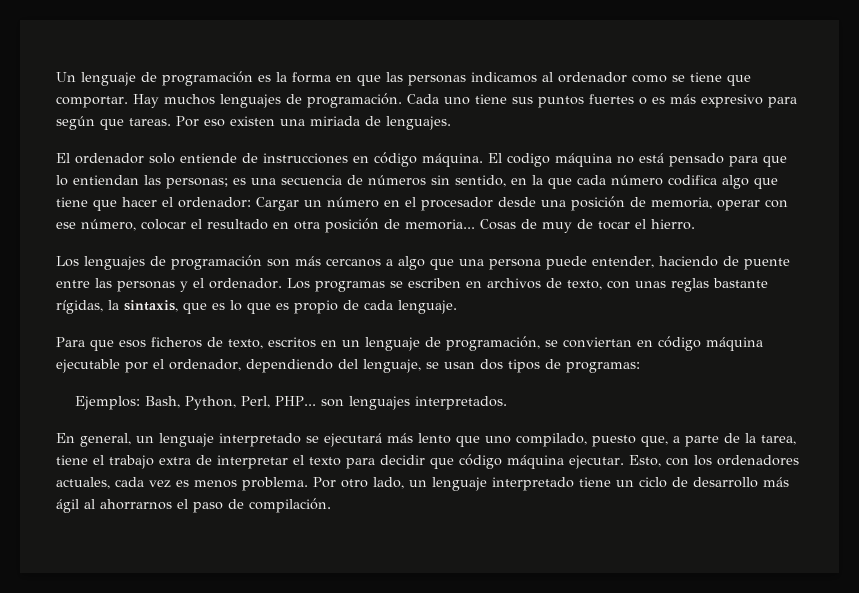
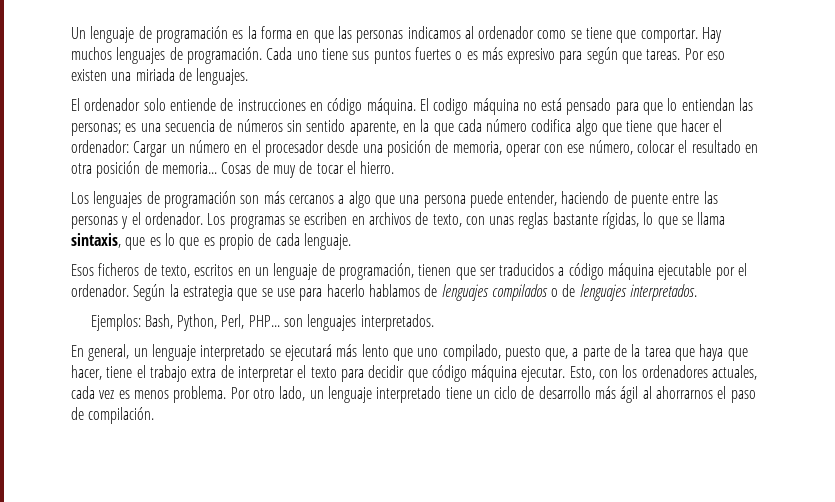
[455,175,506,187] sentido, -> [306,119,399,136] sentido aparente,
[108,300,119,310] la -> [643,212,726,229] lo que se llama
[56,337,146,351] Para que esos -> [71,264,94,276] Esos
[545,337,653,348] se conviertan en -> [418,263,565,280] tienen que ser traducidos a
[169,359,640,373] ordenador, dependiendo del lenguaje, se usan dos tipos de programas: -> [71,284,698,301] ordenador. Según la estrategia que se use para hacerlo hablamos de lenguajes compilados o de lenguajes interpretados.
[761,435,796,445] tarea, -> [644,344,748,361] [71,365,102,380] tarea que haya que hacer,

